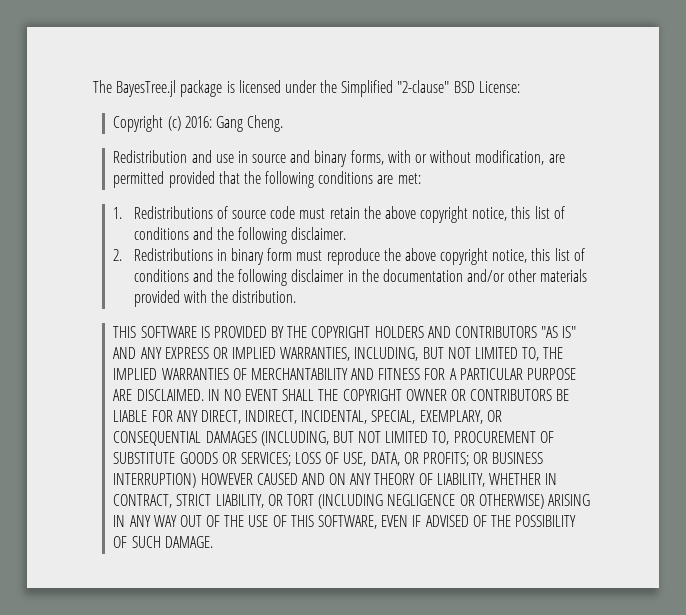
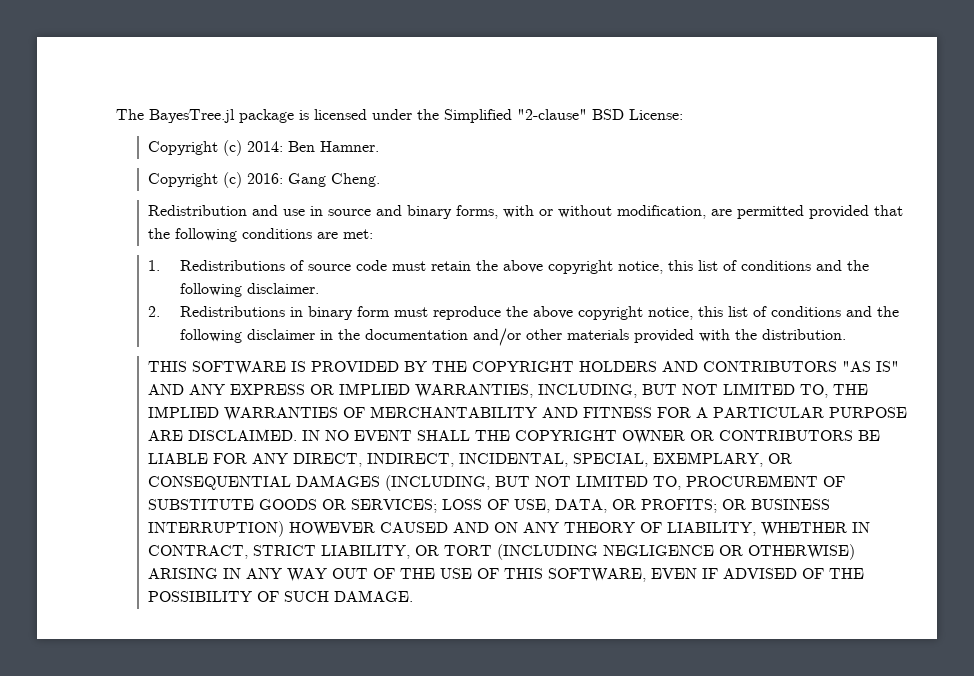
(520, 87) none -> [147,140,379,156] // Copyright (c) 2014: Ben Hamner.

